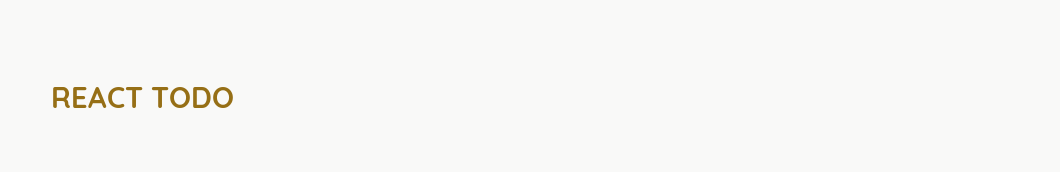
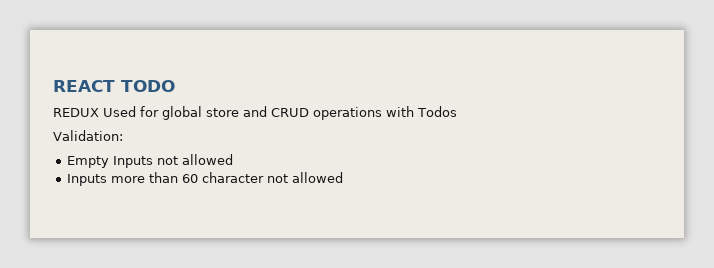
(234, 97) none -> [53,106,457,120] [53,130,123,141] [67,154,234,168] [67,172,344,186] // REDUX Used for global store and CRUD operations with Todos // Validation: // Empty Inputs not allowed // Inputs more than 60 character not allowed

